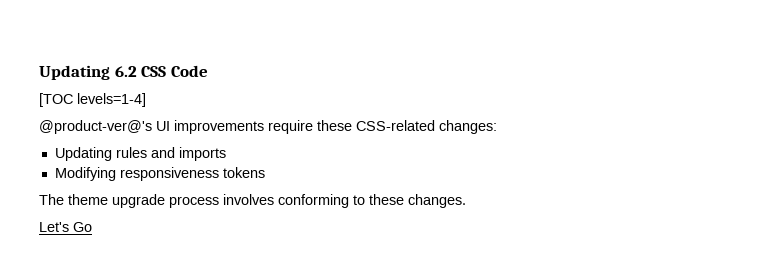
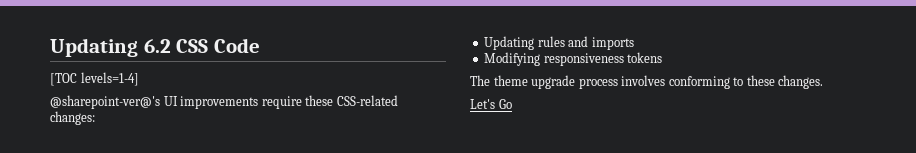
[39,120,152,134] @product-ver@'s -> [50,95,160,109] @sharepoint-ver@'s

